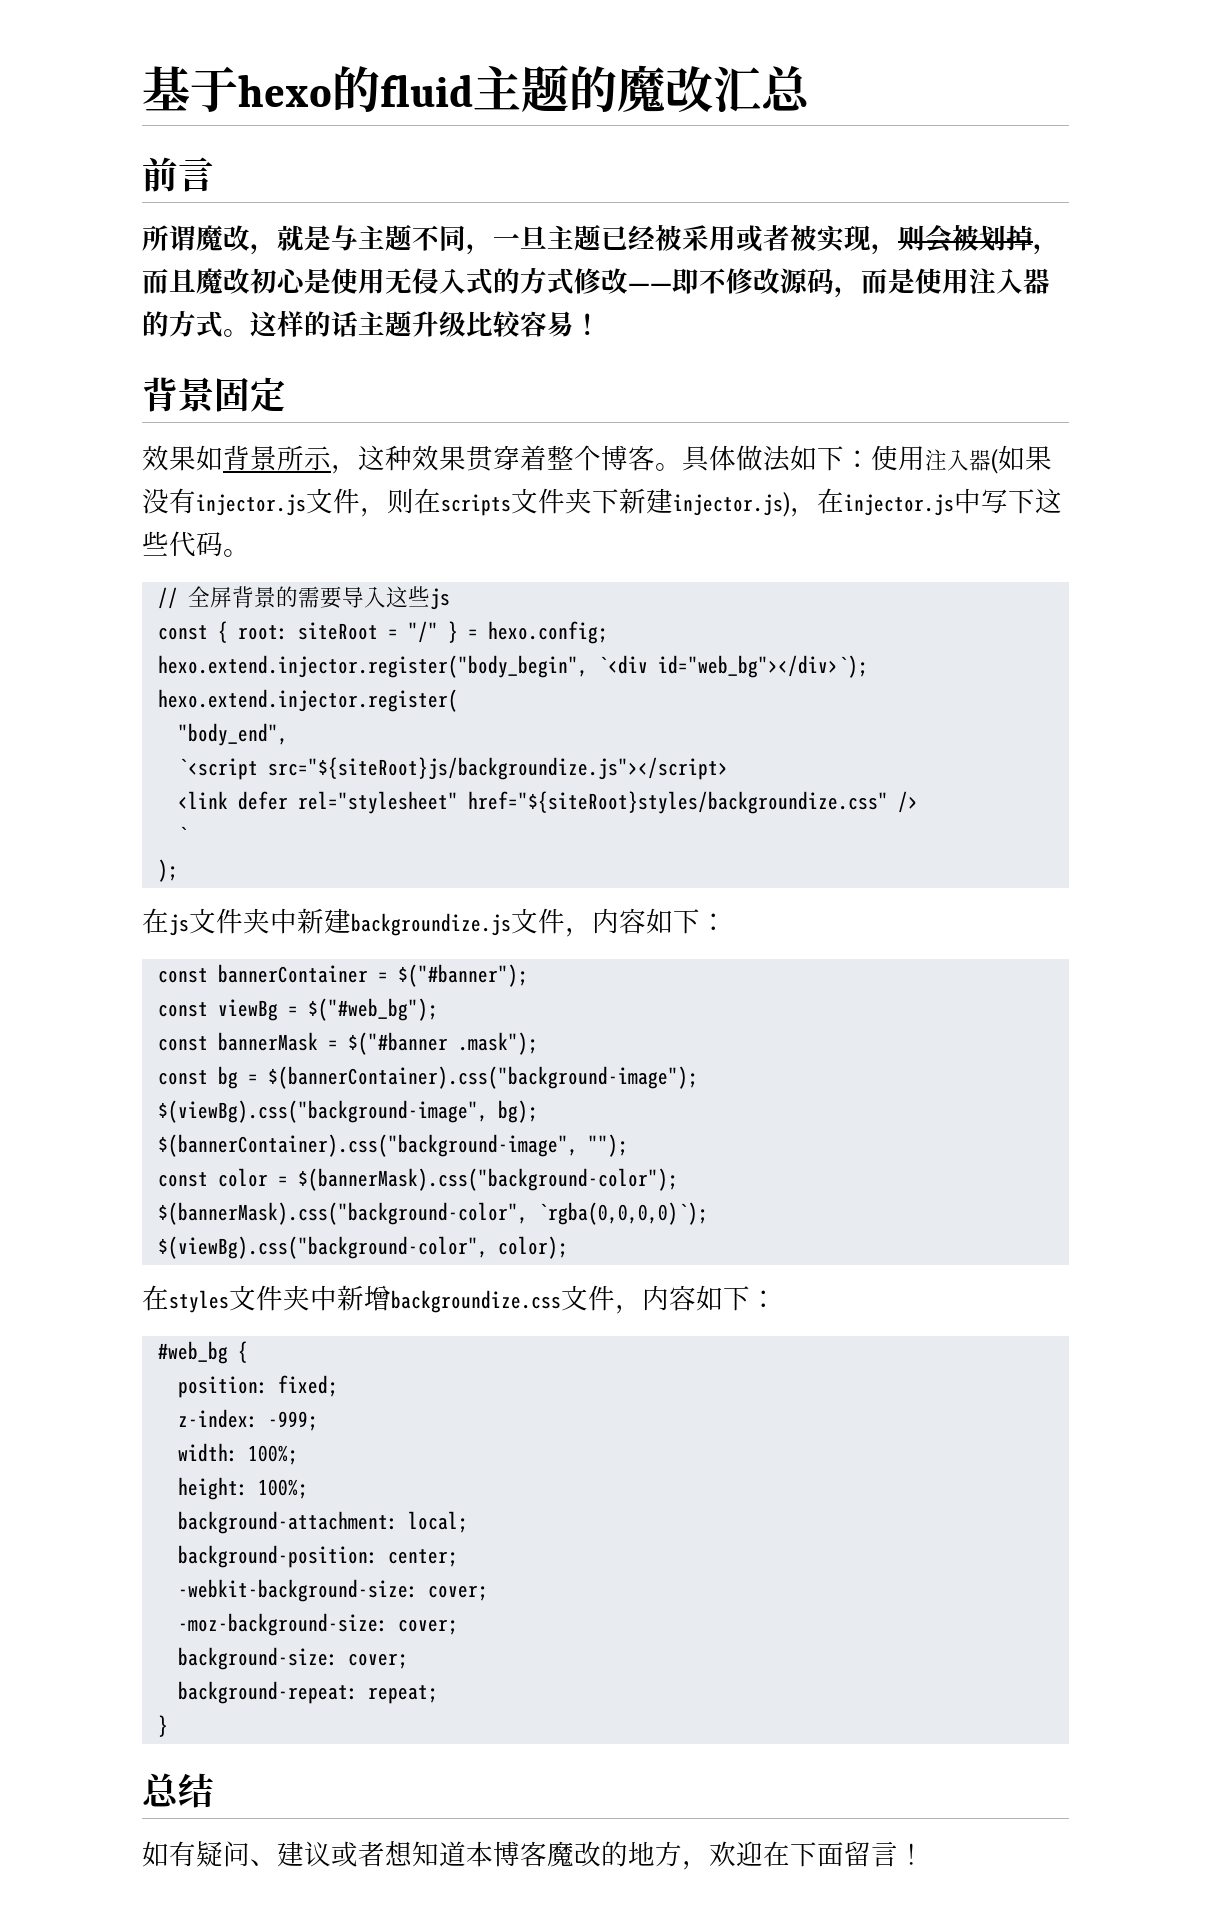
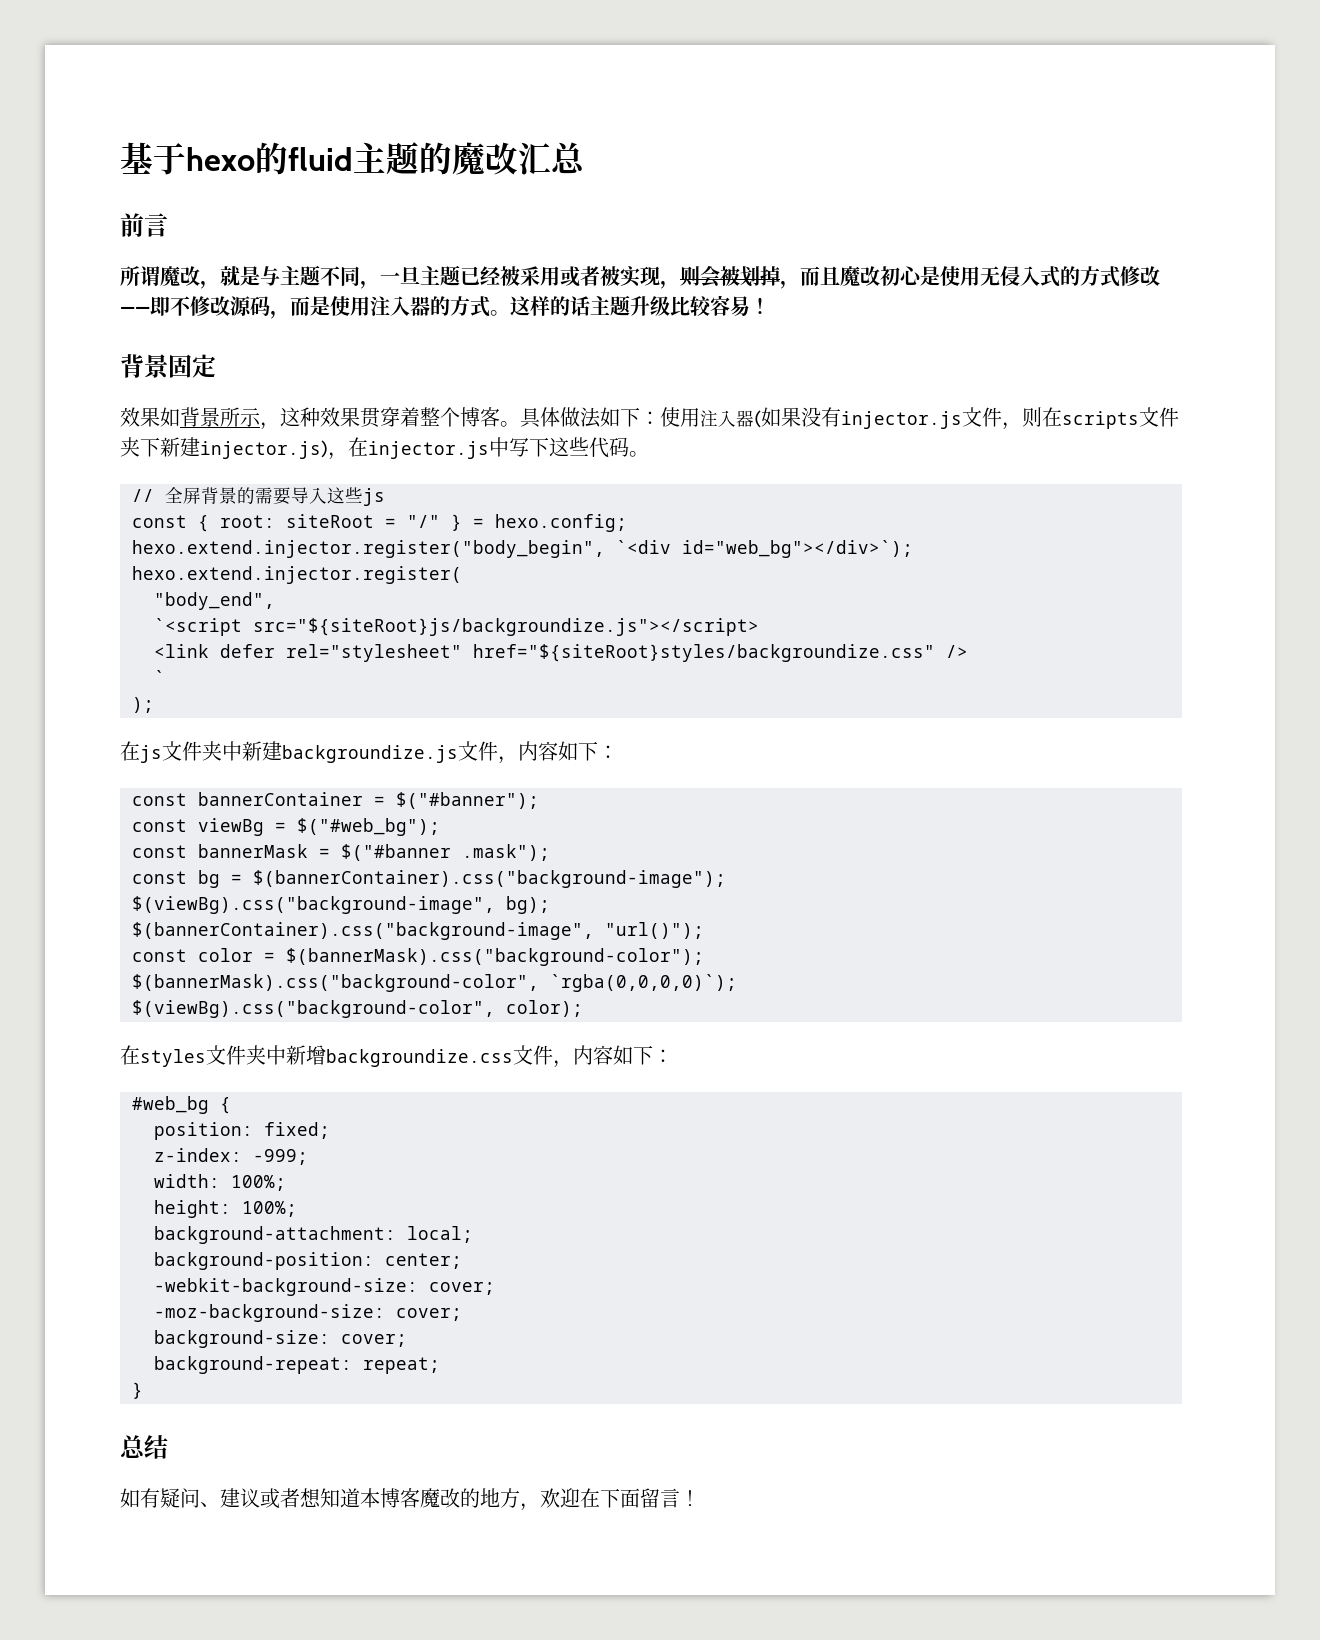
[587,1134,628,1157] ""); -> [605,922,704,939] "url()");

